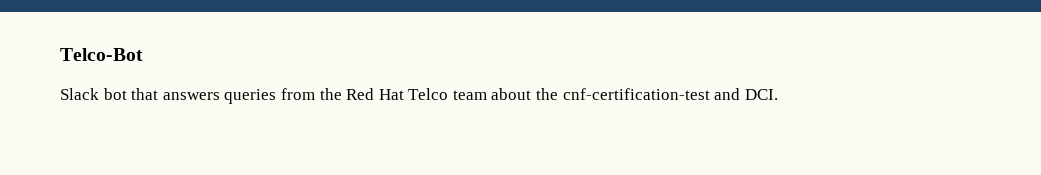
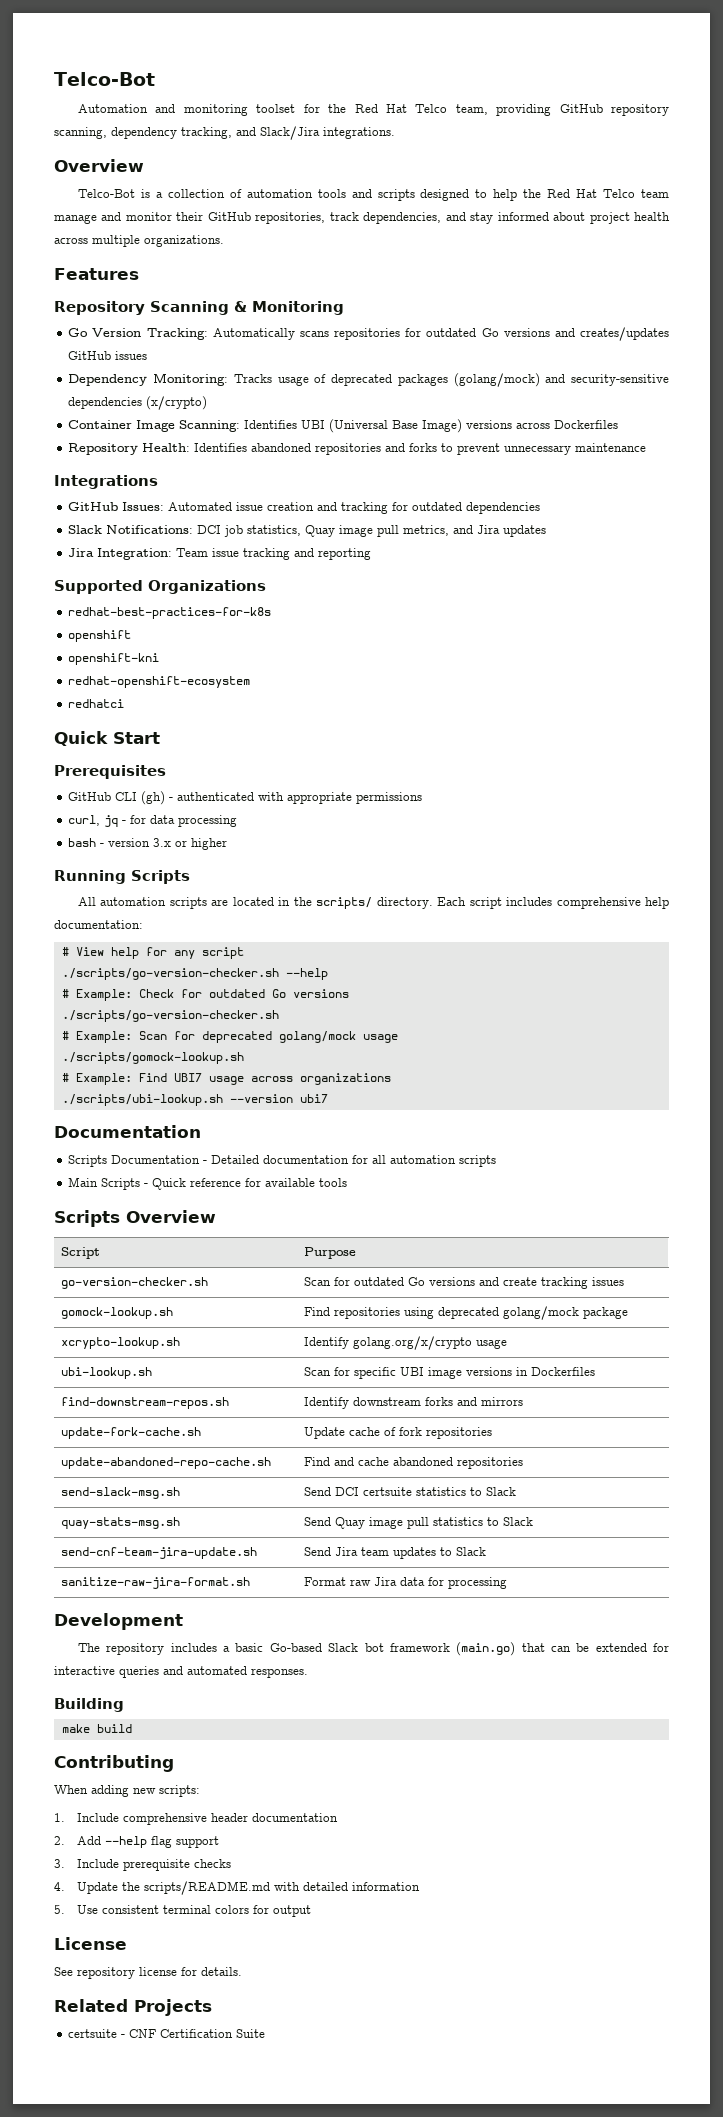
[60,88,315,104] Slack bot that answers queries from -> [78,104,669,116] [54,126,395,140] [54,159,144,172] [78,189,518,201] Automation and monitoring toolset for the Red Hat Telco team, providing GitHub repository scanning, dependency tracking, and Slack/Jira integrations. // Overview // Telco-Bot is a collection of automation tools and scripts designed to help
[491,88,778,100] about the cnf-certification-test and DCI. -> [54,212,670,224] [54,235,224,247] [54,268,139,280] [54,301,344,315] [68,327,670,341] [68,351,148,360] [68,373,670,387] [68,396,208,410] [68,419,619,433] [68,443,647,455] [54,475,158,489] [68,502,541,514] [68,525,547,537] [68,548,372,560] [54,580,266,594] [68,607,272,619] [68,630,132,642] [68,653,160,665] [68,676,251,688] [68,699,125,708] [54,731,160,746] [54,765,166,779] [68,791,423,805] [68,815,238,827] [68,838,228,850] [54,870,190,884] [78,897,670,909] [54,920,143,929] [61,947,244,959] [61,968,328,980] [61,989,349,1001] [61,1010,279,1022] [61,1031,398,1043] [61,1052,244,1064] [61,1073,391,1085] [61,1094,328,1106] [54,1125,201,1138] [68,1155,497,1167] [68,1177,348,1190] [54,1210,216,1227] [61,1247,101,1259] [304,1247,357,1259] [61,1277,209,1289] [304,1277,625,1289] [61,1307,174,1319] [304,1306,629,1320] [61,1337,181,1349] [304,1336,508,1350] [61,1367,153,1379] [304,1367,596,1379] [61,1397,230,1409] [304,1397,524,1409] [61,1427,202,1439] [304,1427,493,1439] [61,1457,272,1469] [304,1457,524,1469] [61,1487,181,1499] [304,1487,517,1496] [61,1517,181,1529] [304,1517,534,1529] [61,1547,258,1559] [304,1547,487,1559] [61,1577,251,1589] [304,1577,508,1589] [54,1613,183,1630] [78,1642,669,1656] [54,1666,308,1678] [54,1698,124,1712] [61,1724,132,1733] [54,1755,174,1772] [54,1785,200,1797] [54,1813,339,1825] [54,1836,220,1848] [54,1859,232,1871] [54,1881,421,1895] [54,1905,312,1917] [54,1937,127,1950] [54,1967,242,1979] [54,1999,212,2016] [68,2029,266,2038] manage and monitor their GitHub repositories, track dependencies, and stay informed about project health across multiple organizations. // Features // Repository Scanning & Monitoring // Go Version Tracking: Automatically scans repositories for outdated Go versions and creates/updates GitHub issues // Dependency Monitoring: Tracks usage of deprecated packages (golang/mock) and security-sensitive dependencies (x/crypto) // Container Image Scanning: Identifies UBI (Universal Base Image) versions across Dockerfiles // Repository Health: Identifies abandoned repositories and forks to prevent unnecessary maintenance // Integrations // GitHub Issues: Automated issue creation and tracking for outdated dependencies // Slack Notifications: DCI job statistics, Quay image pull metrics, and Jira updates // Jira Integration: Team issue tracking and reporting // Supported Organizations // redhat-best-practices-for-k8s // openshift // openshift-kni // redhat-openshift-ecosystem // redhatci // Quick Start // Prerequisites // GitHub CLI (gh) - authenticated with appropriate permissions // curl, jq - for data processing // bash - version 3.x or higher // Running Scripts // All automation scripts are located in the scripts/ directory. Each script includes comprehensive help documentation: // # View help for any script // ./scripts/go-version-checker.sh --help // # Example: Check for outdated Go versions // ./scripts/go-version-checker.sh // # Example: Scan for deprecated golang/mock usage // ./scripts/gomock-lookup.sh // # Example: Find UBI7 usage across organizations // ./scripts/ubi-lookup.sh --version ubi7 // Documentation // Scripts Documentation - Detailed documentation for all automation scripts // Main Scripts - Quick reference for available tools // Scripts Overview // Script | Purpose // go-version-checker.sh | Scan for outdated Go versions and create tracking issues // gomock-lookup.sh | Find repositories using deprecated golang/mock package // xcrypto-lookup.sh | Identify golang.org/x/crypto usage // ubi-lookup.sh | Scan for specific UBI image versions in Dockerfiles // find-downstream-repos.sh | Identify downstream forks and mirrors // update-fork-cache.sh | Update cache of fork repositories // update-abandoned-repo-cache.sh | Find and cache abandoned repositories // send-slack-msg.sh | Send DCI certsuite statistics to Slack // quay-stats-msg.sh | Send Quay image pull statistics to Slack // send-cnf-team-jira-update.sh | Send Jira team updates to Slack // sanitize-raw-jira-format.sh | Format raw Jira data for processing // Development // The repository includes a basic Go-based Slack bot framework (main.go) that can be extended for interactive queries and automated responses. // Building // make build // Contributing // When adding new scripts: // 1. Include comprehensive header documentation // 2. Add --help flag support // 3. Include prerequisite checks // 4. Update the scripts/README.md with detailed information // 5. Use consistent terminal colors for output // License // See repository license for details. // Related Projects // certsuite - CNF Certification Suite

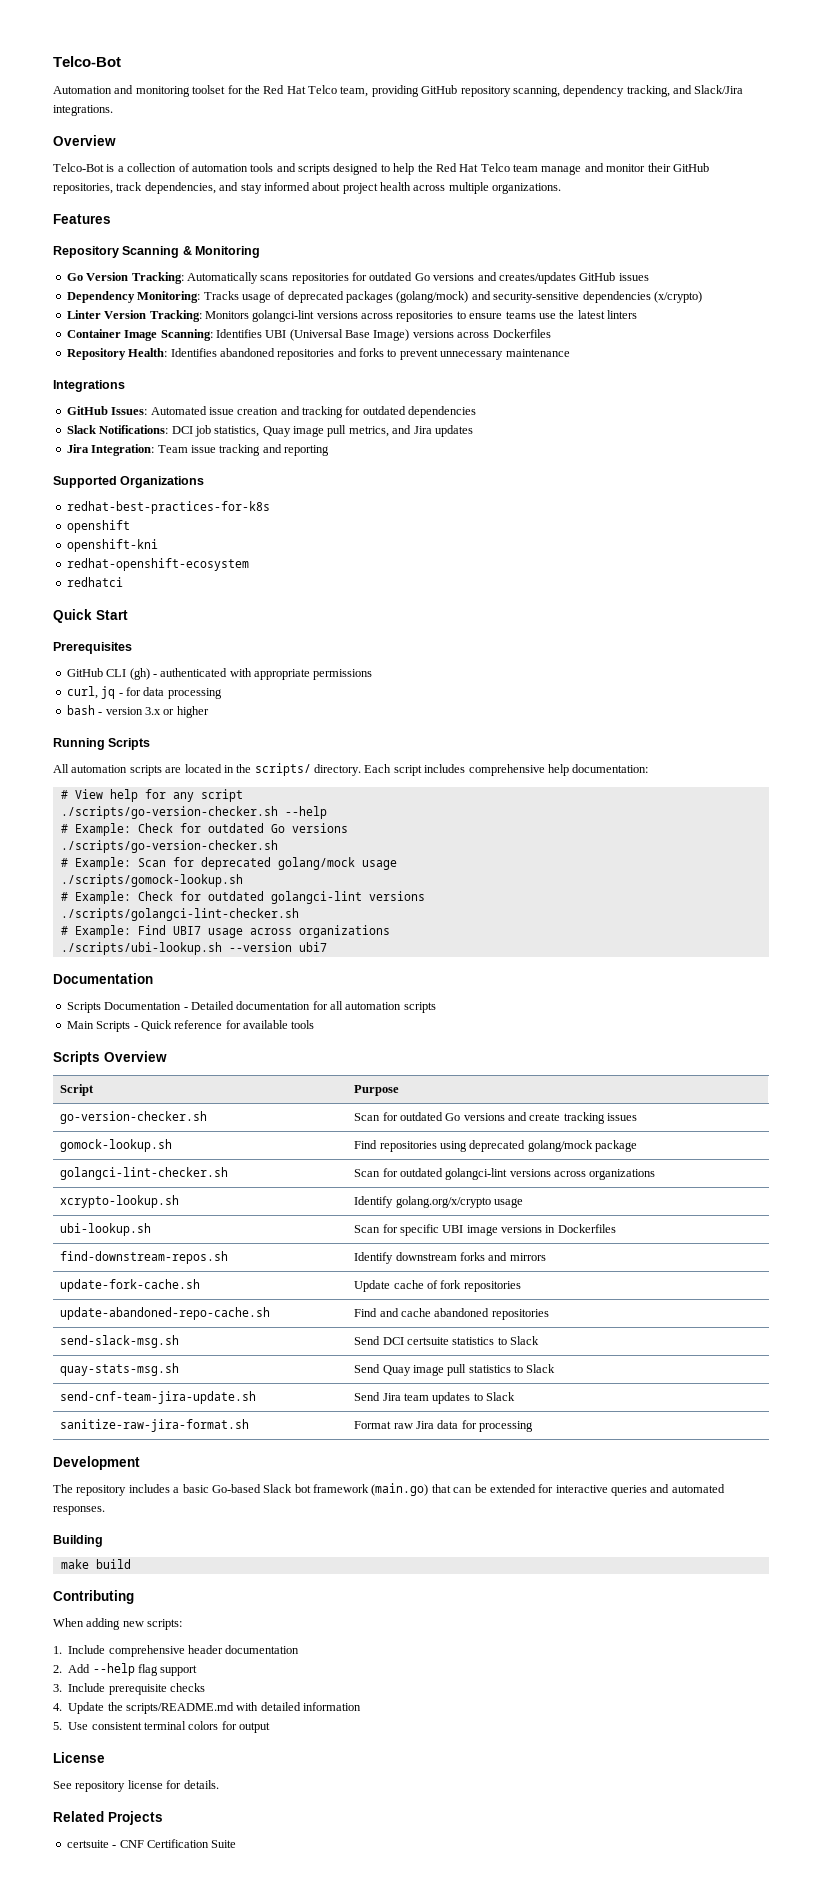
(208, 403) none -> [66,310,637,322] // Linter Version Tracking: Monitors golangci-lint versions across repositories to ensure teams use the latest linters
(244, 1058) none -> [60,891,425,904] [60,908,299,921] // # Example: Check for outdated golangci-lint versions // ./scripts/golangci-lint-checker.sh
(629, 1313) none -> [60,1167,229,1180] [354,1168,656,1180] // golangci-lint-checker.sh | Scan for outdated golangci-lint versions across organizations

